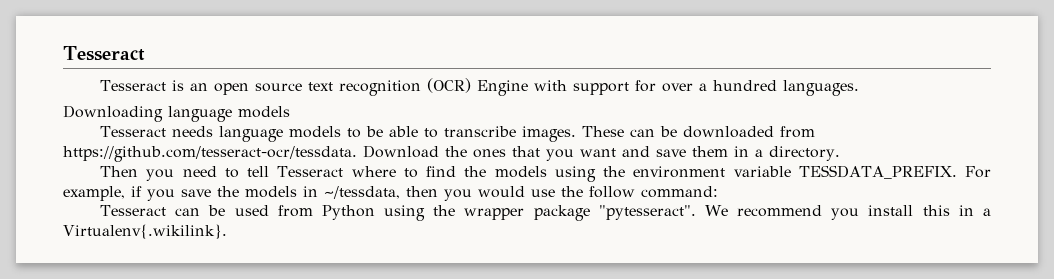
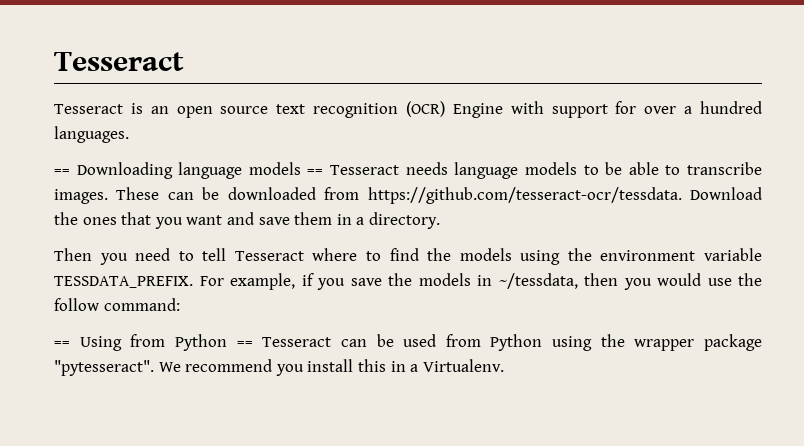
(859, 88) none -> [54,169,70,175] ==
(290, 112) // -> [307,169,324,175] ==
(718, 192) none -> [54,334,253,351] == Using from Python ==
[63,224,227,239] Virtualenv{.wikilink}. -> [422,359,504,372] Virtualenv.

